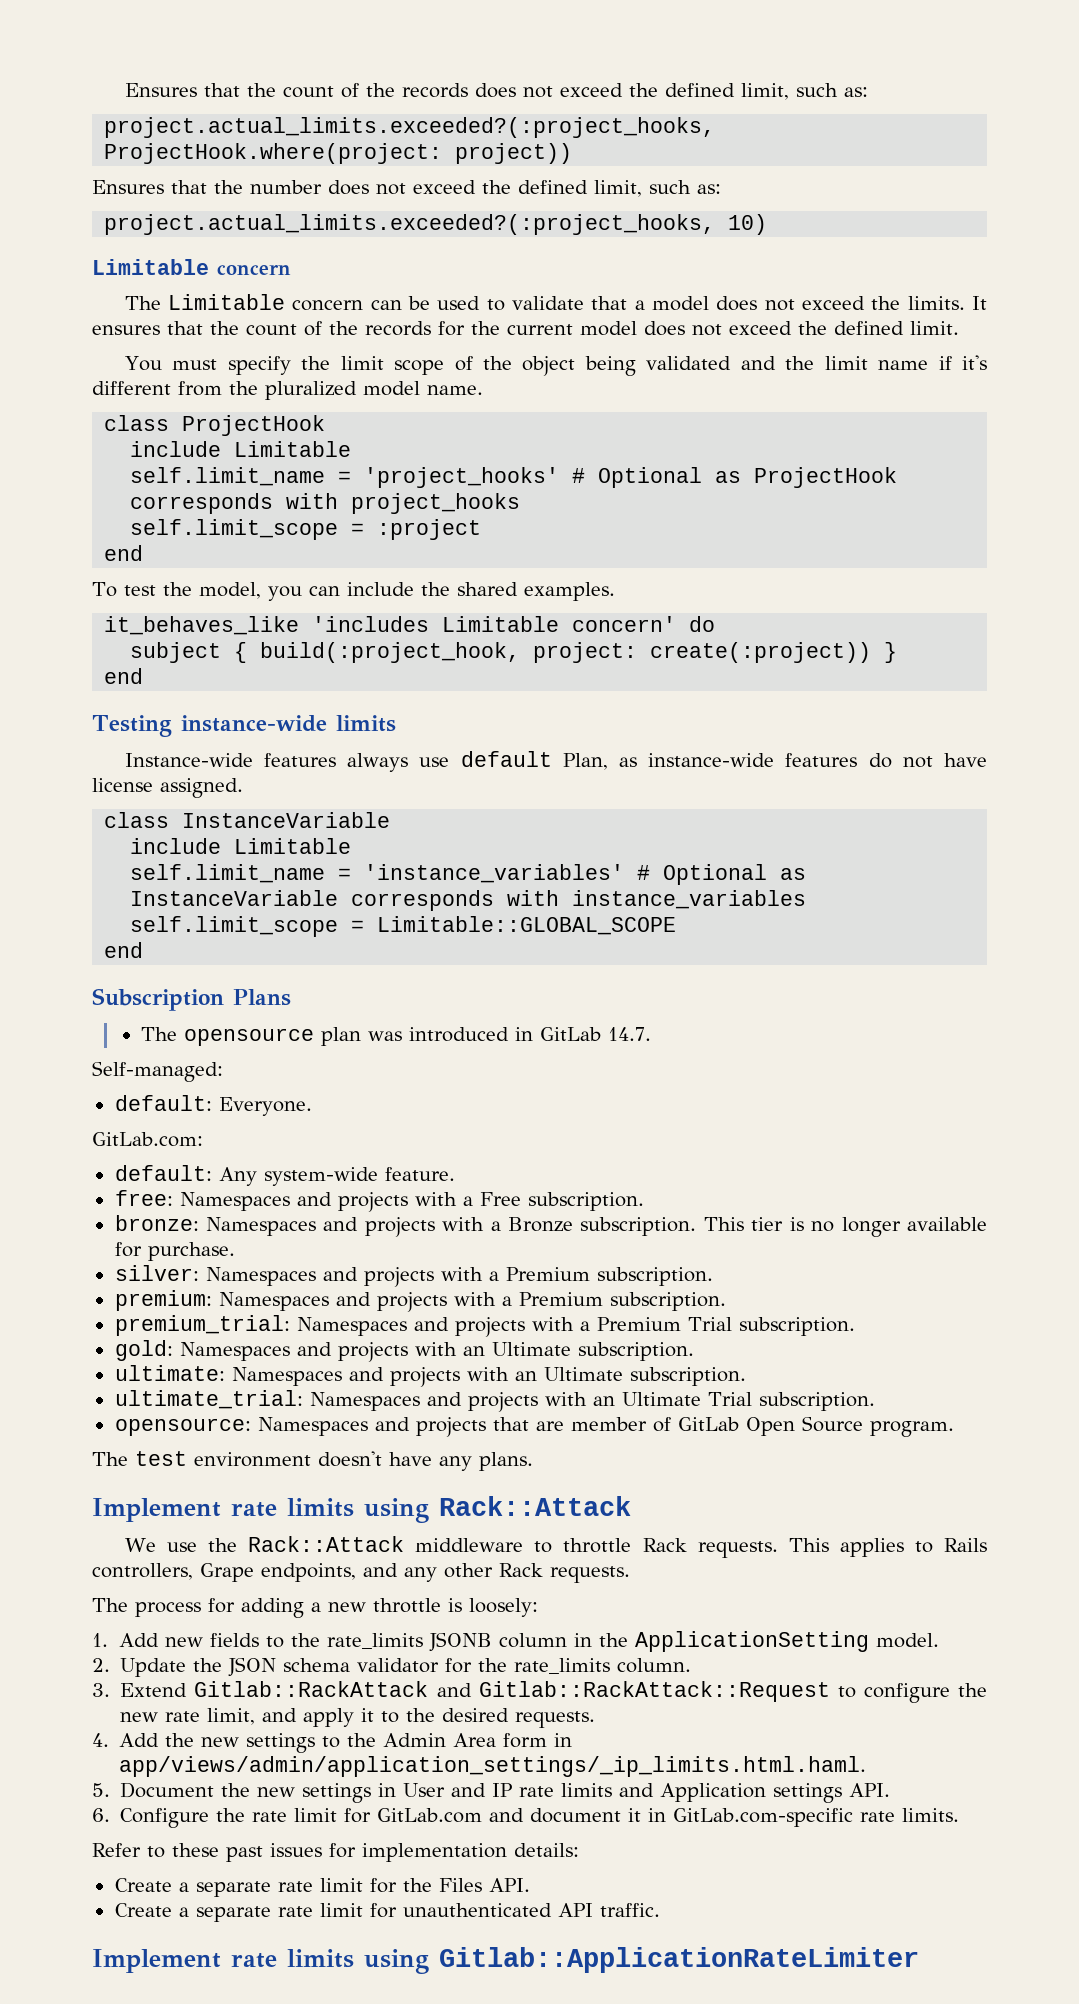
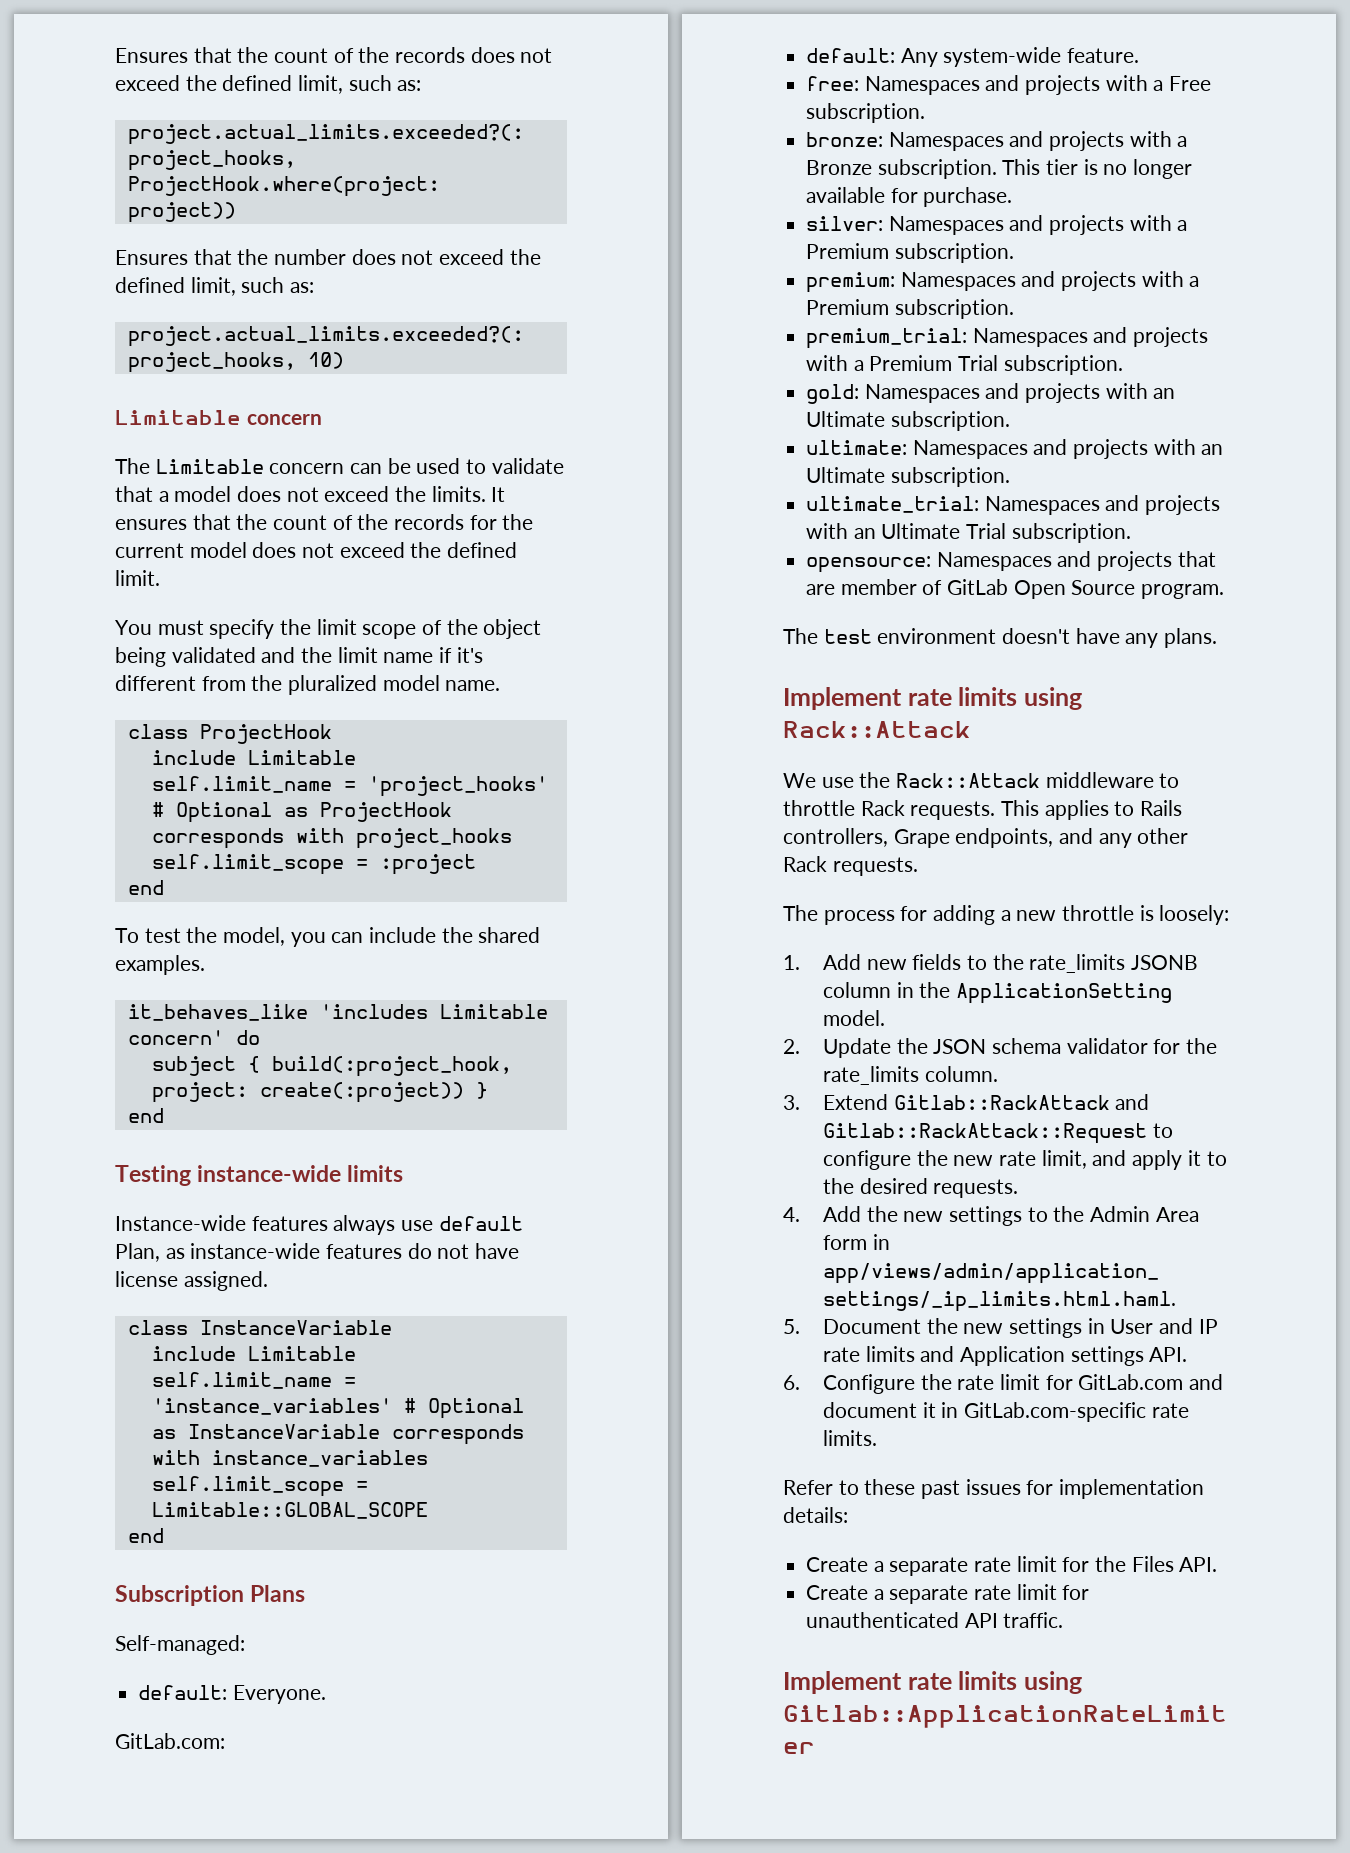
[141,1027,652,1046] // The opensource plan was introduced in GitLab 14.7. -> (306, 1593) none

